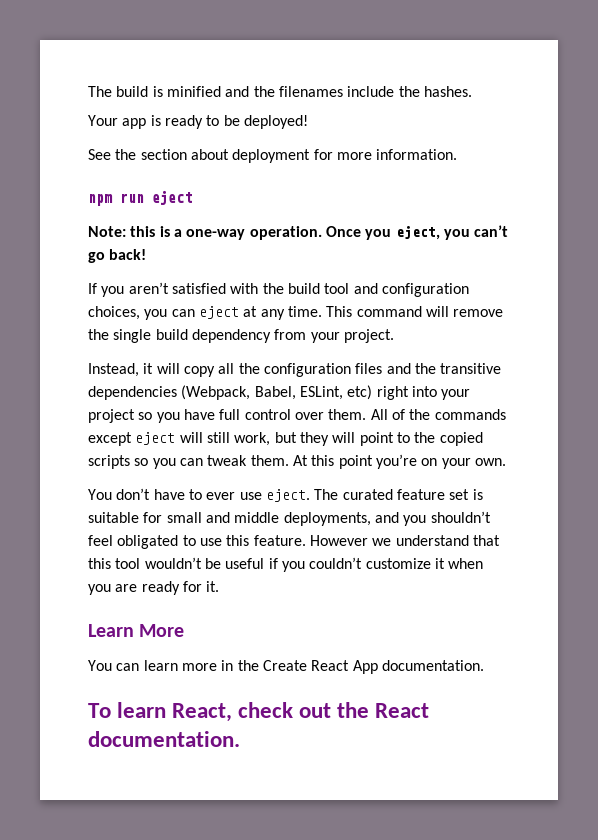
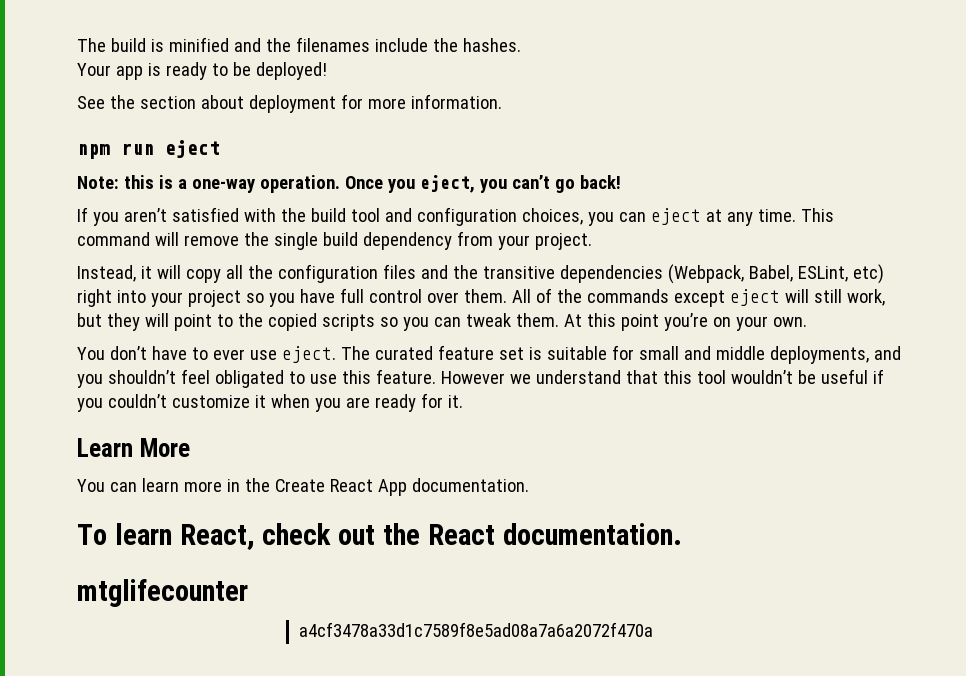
(240, 739) none -> [77,579,248,607] [299,622,654,637] // mtglifecounter // a4cf3478a33d1c7589f8e5ad08a7a6a2072f470a

